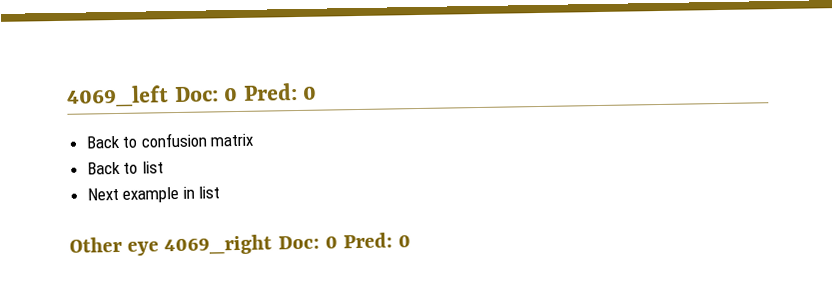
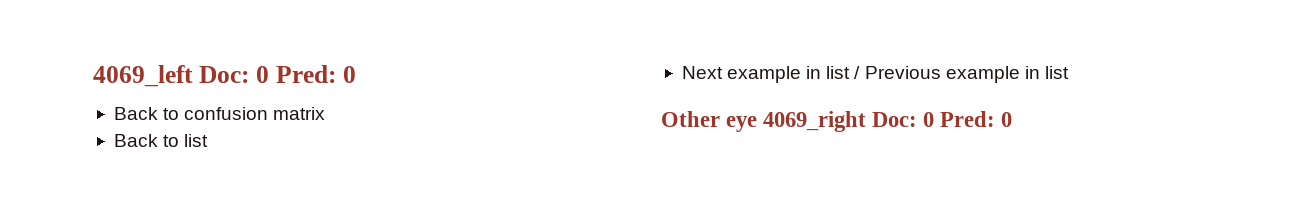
(221, 192) none -> [854,66,1069,83] / Previous example in list

